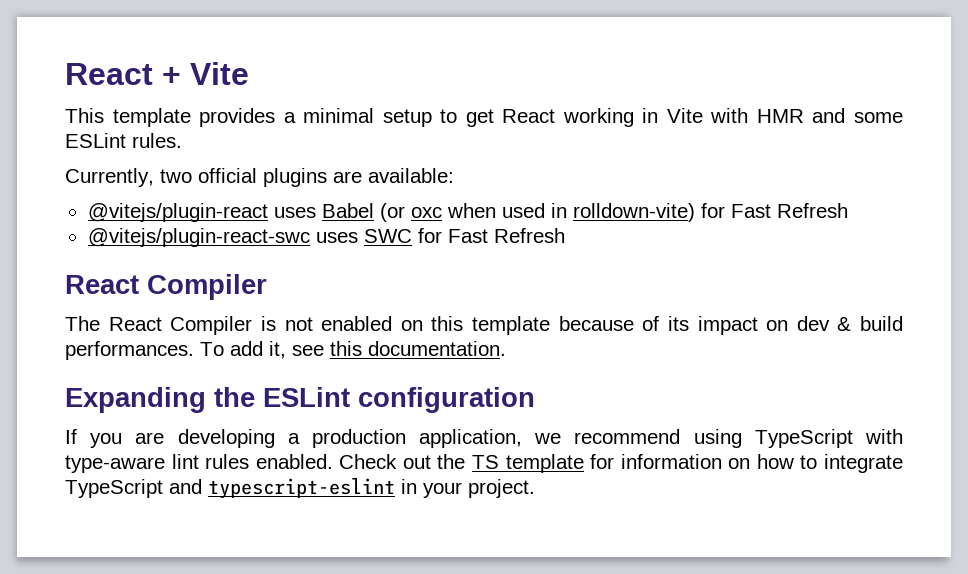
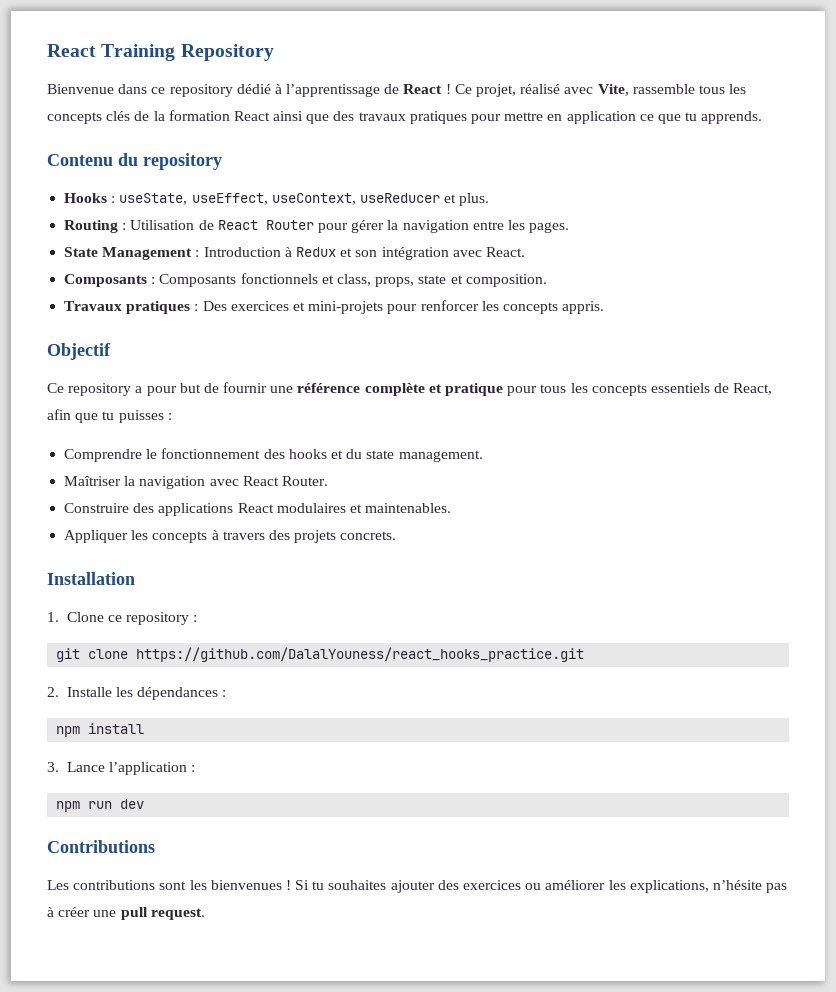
[65,62,249,85] [65,108,903,127] [65,133,182,148] [65,168,454,187] [87,203,848,222] [87,228,565,247] [65,274,267,300] [65,316,903,335] [65,341,506,360] [65,387,535,413] [65,429,903,448] [65,454,903,473] [65,478,535,499] React + Vite // This template provides a minimal setup to get React working in Vite with HMR and some ESLint rules. // Currently, two official plugins are available: // @vitejs/plugin-react uses Babel (or oxc when used in rolldown-vite) for Fast Refresh // @vitejs/plugin-react-swc uses SWC for Fast Refresh // React Compiler // The React Compiler is not enabled on this template because of its impact on dev & build performances. To add it, see this documentation. // Expanding the ESLint configuration // If you are developing a production application, we recommend using TypeScript with type-aware lint rules enabled. Check out the TS template for information on how to integrate TypeScript and typescript-eslint in your project. -> [47,44,274,61] [47,84,747,97] [47,110,763,124] [47,153,222,170] [64,193,490,206] [64,220,570,233] [64,247,525,260] [64,273,547,287] [64,300,605,314] [47,343,111,360] [47,382,773,396] [47,409,172,423] [64,448,483,462] [64,476,328,489] [64,503,452,516] [64,530,397,543] [47,572,135,585] [47,612,198,625] [56,647,585,662] [47,687,227,700] [56,723,145,737] [47,762,196,775] [56,799,145,812] [47,840,155,853] [47,880,788,893] [47,907,205,920] React Training Repository // Bienvenue dans ce repository dédié à l’apprentissage de React ! Ce projet, réalisé avec Vite, rassemble tous les concepts clés de la formation React ainsi que des travaux pratiques pour mettre en application ce que tu apprends. // Contenu du repository // Hooks : useState, useEffect, useContext, useReducer et plus. // Routing : Utilisation de React Router pour gérer la navigation entre les pages. // State Management : Introduction à Redux et son intégration avec React. // Composants : Composants fonctionnels et class, props, state et composition. // Travaux pratiques : Des exercices et mini-projets pour renforcer les concepts appris. // Objectif // Ce repository a pour but de fournir une référence complète et pratique pour tous les concepts essentiels de React, afin que tu puisses : // Comprendre le fonctionnement des hooks et du state management. // Maîtriser la navigation avec React Router. // Construire des applications React modulaires et maintenables. // Appliquer les concepts à travers des projets concrets. // Installation // 1. Clone ce repository : // git clone https://github.com/DalalYouness/react_hooks_practice.git // 2. Installe les dépendances : // npm install // 3. Lance l’application : // npm run dev // Contributions // Les contributions sont les bienvenues ! Si tu souhaites ajouter des exercices ou améliorer les explications, n’hésite pas à créer une pull request.

